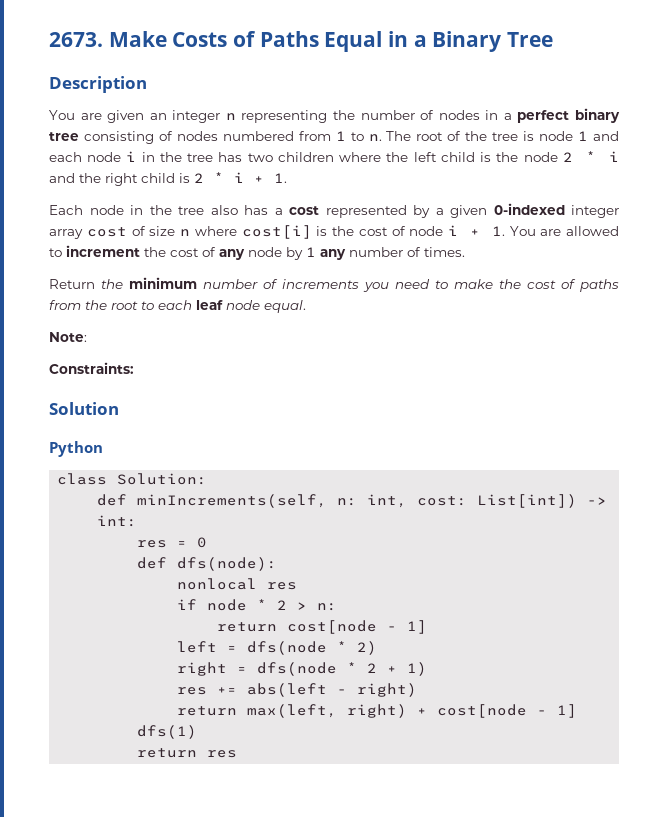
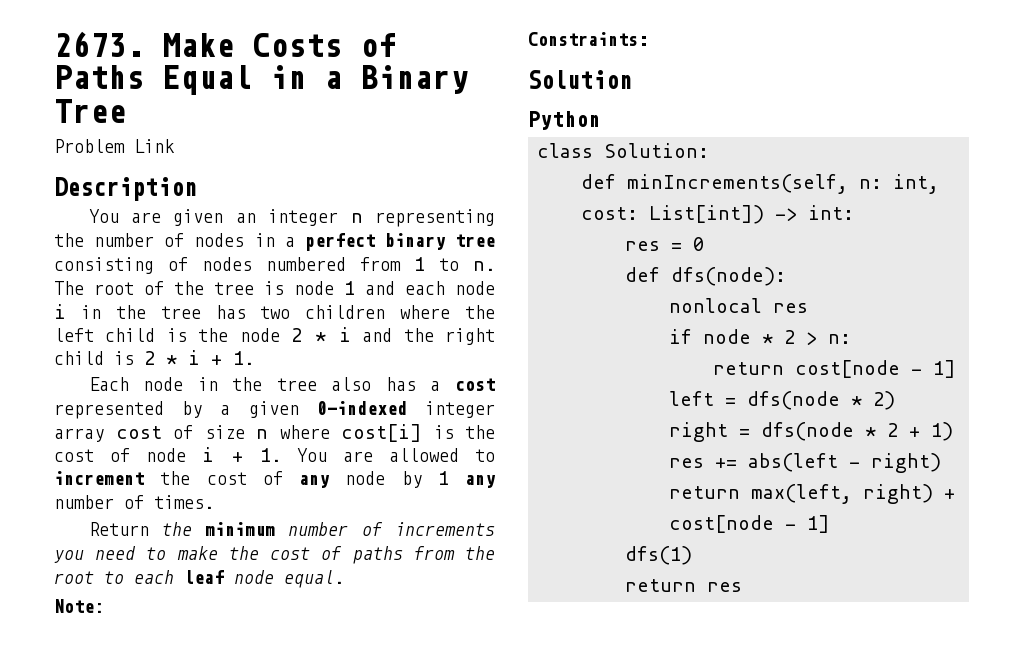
(554, 39) none -> [54,139,175,153] // Problem Link

